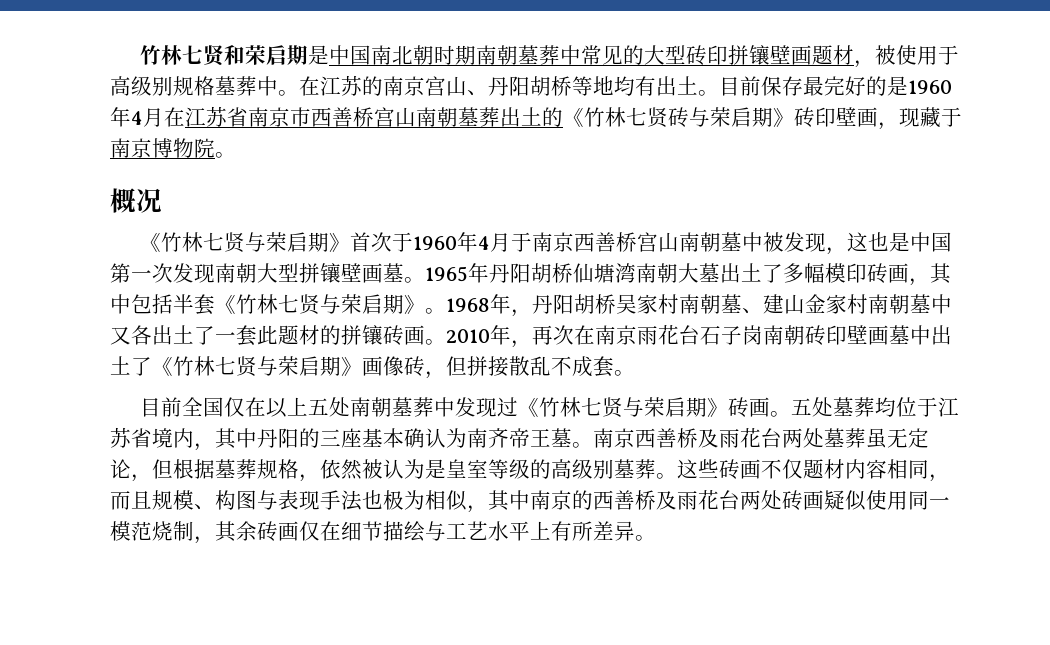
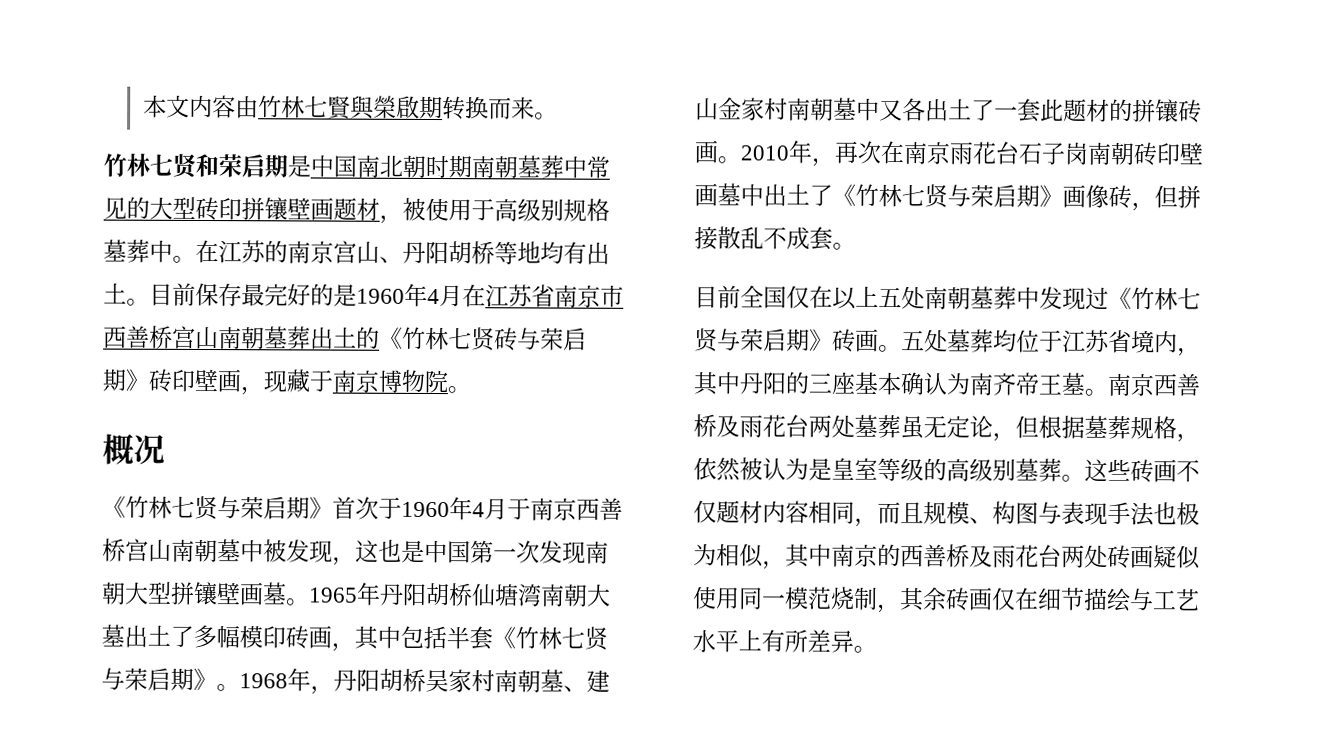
(139, 55) none -> [142,94,558,121] 本文内容由竹林七賢與榮啟期转换而来。 //

